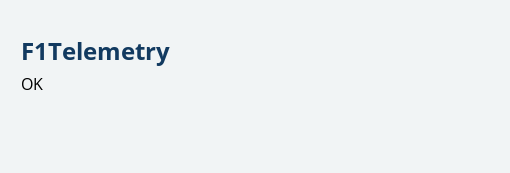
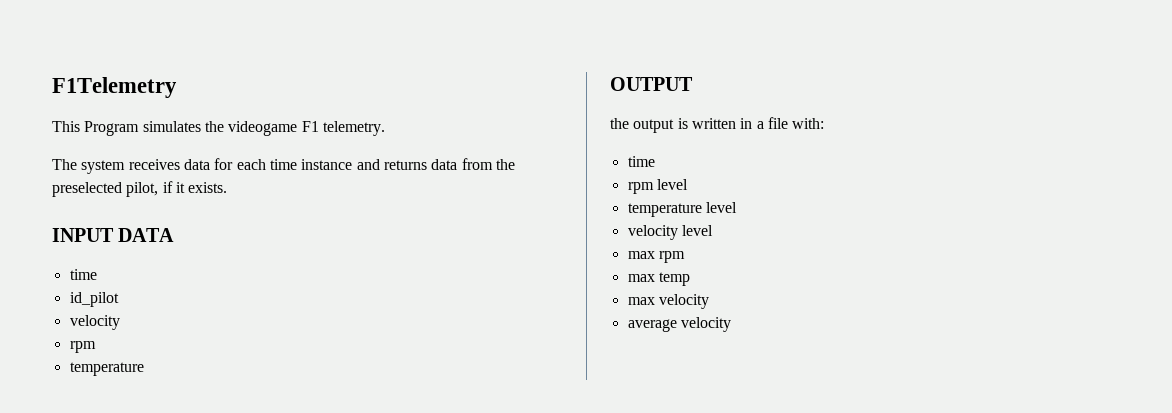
[21,78,43,90] OK -> [52,121,385,136] [52,158,515,174] [52,181,228,197] [52,228,175,242] [69,269,97,280] [69,292,119,307] [69,315,120,330] [69,341,96,353] [69,362,144,376] [610,77,693,91] [610,117,825,133] [627,156,655,167] [627,179,688,194] [627,202,737,217] [627,225,713,240] [627,251,685,263] [627,272,690,286] [627,294,709,309] [627,317,731,332] This Program simulates the videogame F1 telemetry. // The system receives data for each time instance and returns data from the preselected pilot, if it exists. // INPUT DATA // time // id_pilot // velocity // rpm // temperature // OUTPUT // the output is written in a file with: // time // rpm level // temperature level // velocity level // max rpm // max temp // max velocity // average velocity

